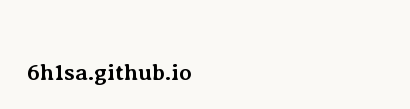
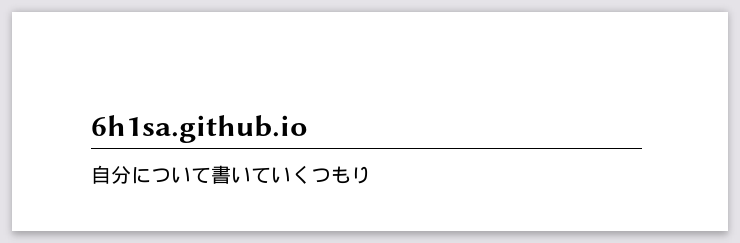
(192, 74) none -> [91,165,371,184] // 自分について書いていくつもり

